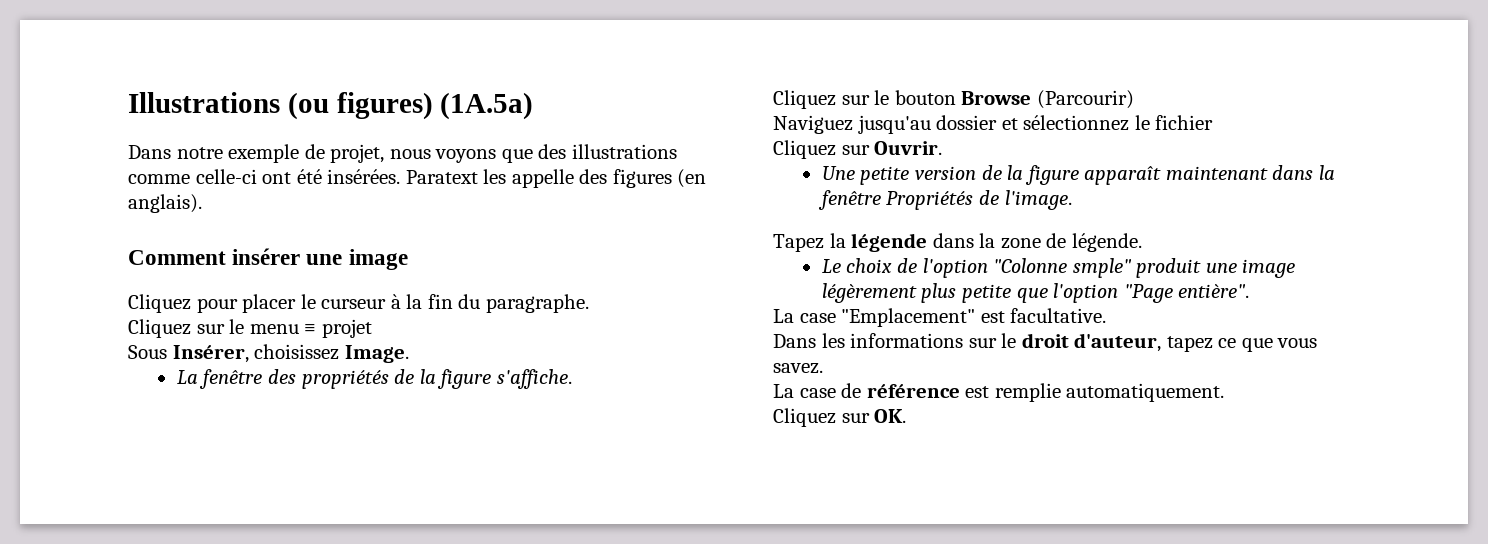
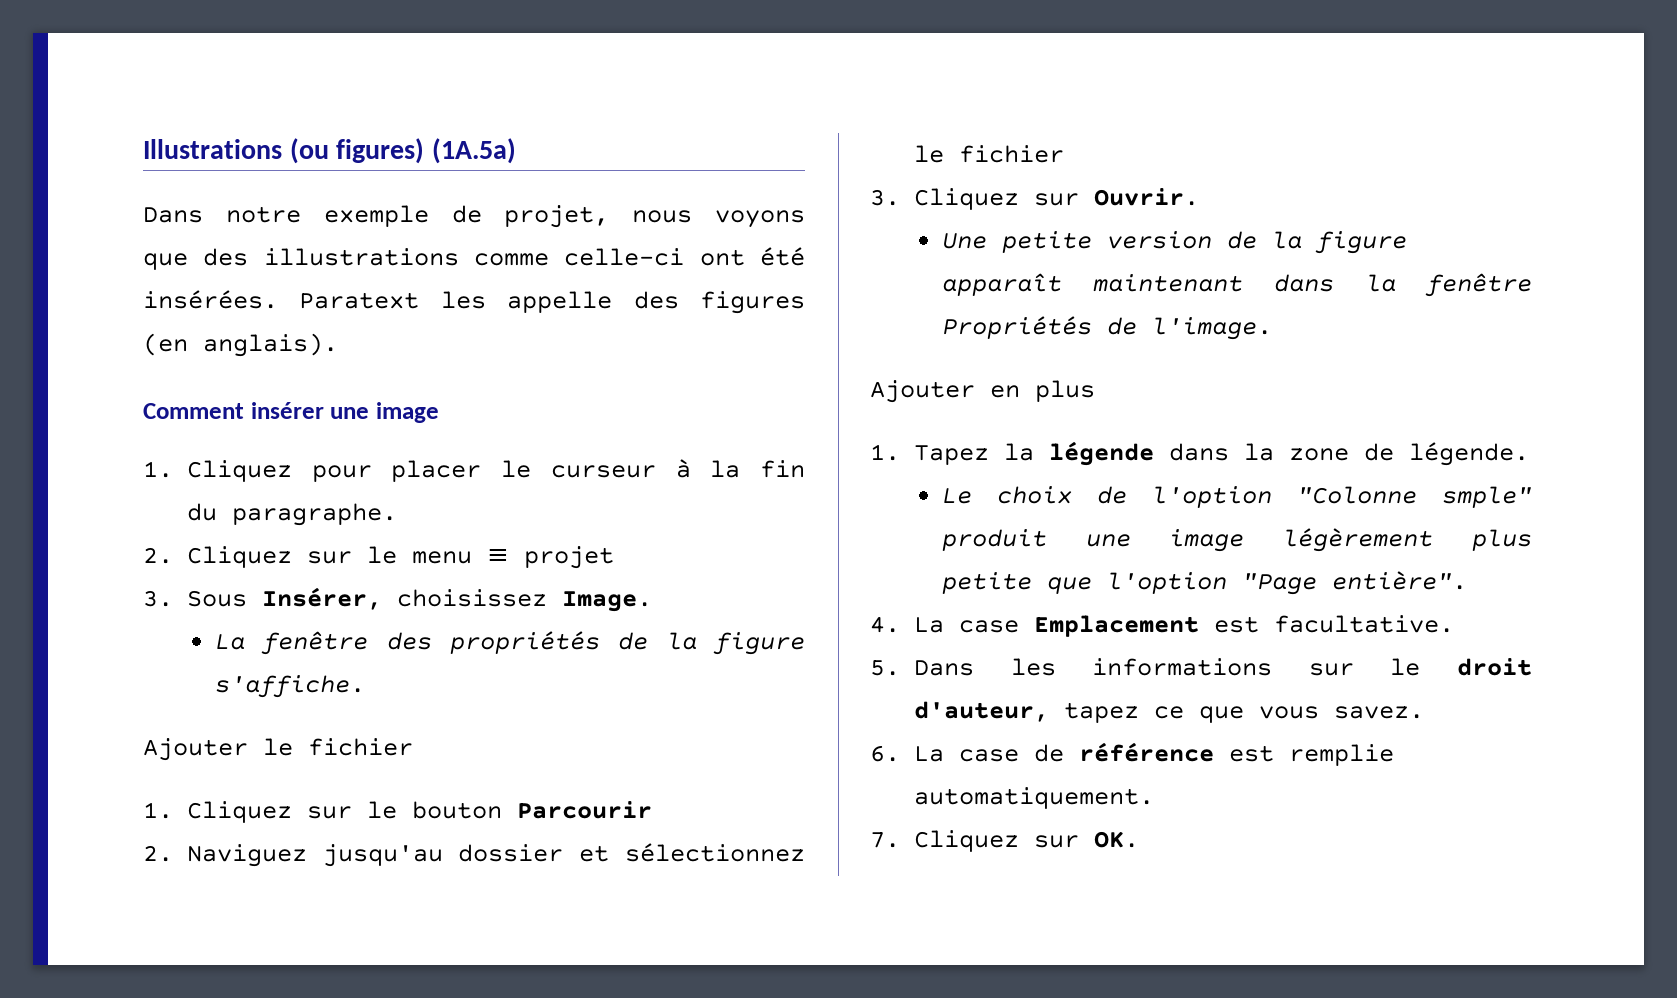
(408, 259) none -> [143,461,173,478] 1.
(589, 303) none -> [143,547,173,564] 2.
(372, 328) none -> [143,590,173,607] 3.
(572, 379) none -> [143,738,413,761] [143,802,173,819] Ajouter le fichier // 1.
[961,90,1134,109] Browse (Parcourir) // -> [516,801,652,819] [143,845,173,862] Parcourir // 2.
(1214, 122) none -> [870,189,900,206] 3.
(1072, 200) none -> [870,380,1095,403] [870,444,900,461] Ajouter en plus // 1.
[773,308,976,327] La case "Emplacement" -> [870,615,1199,637] 4. La case Emplacement
(1107, 315) none -> [870,660,900,676] 5.
(823, 368) none -> [870,745,900,762] 6.
(1225, 392) none -> [870,832,900,848] 7.

